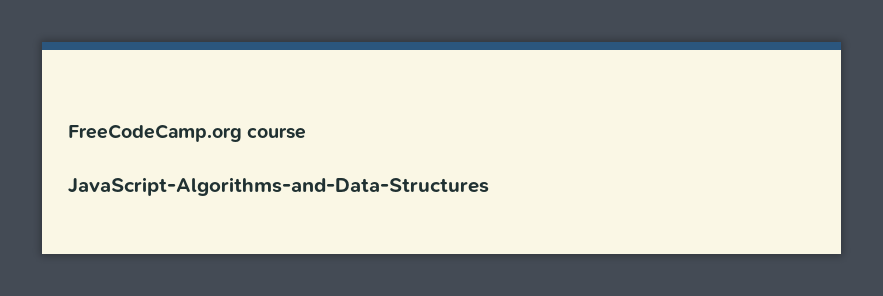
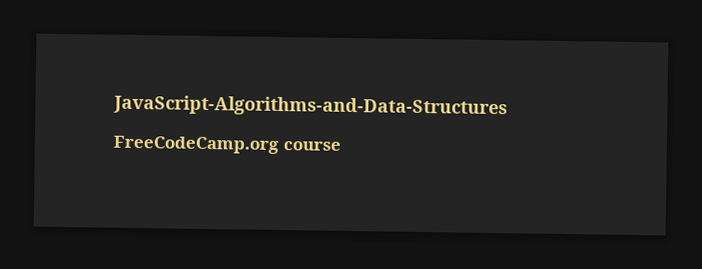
(68, 133) none -> [113,94,508,119] JavaScript-Algorithms-and-Data-Structures //
[68,177,489,196] // JavaScript-Algorithms-and-Data-Structures -> (341, 146) none

